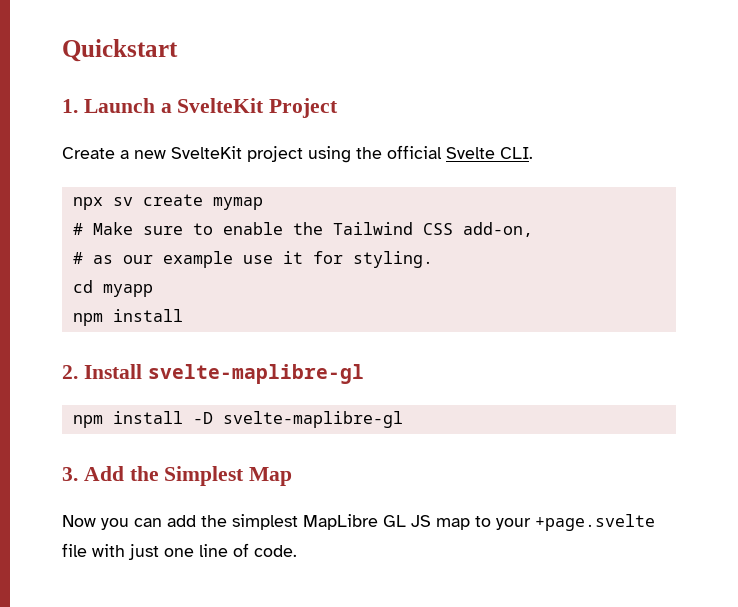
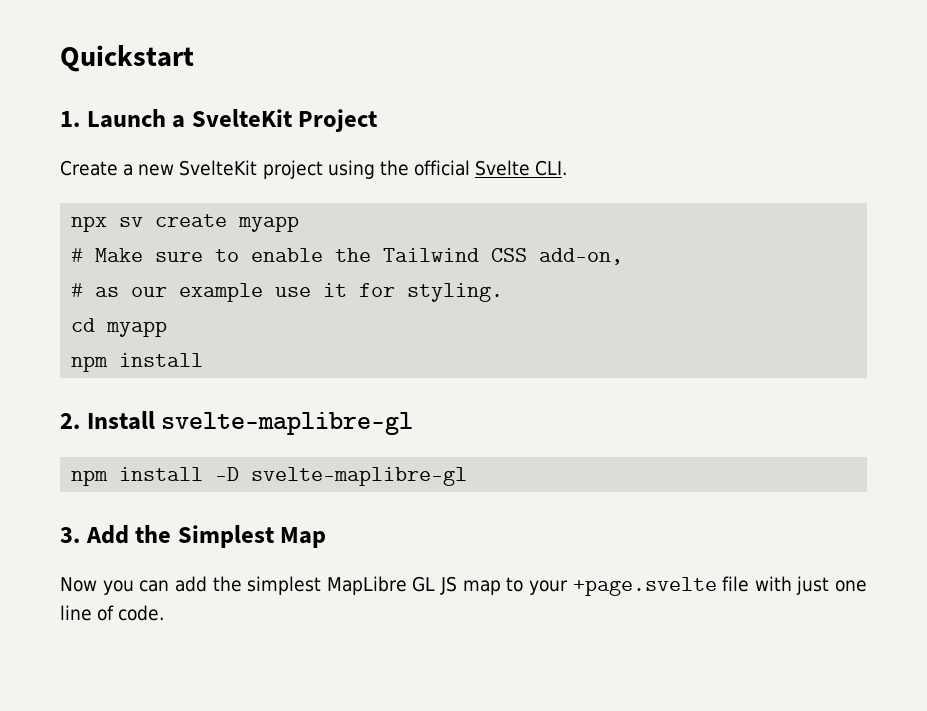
[212,197,263,210] mymap -> [238,216,300,232] myapp

